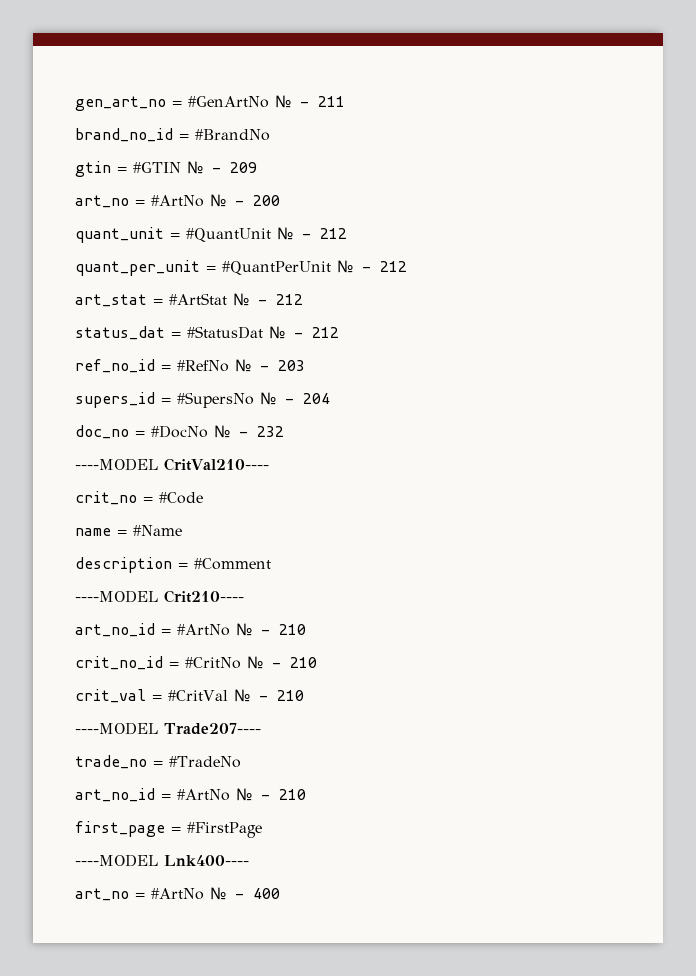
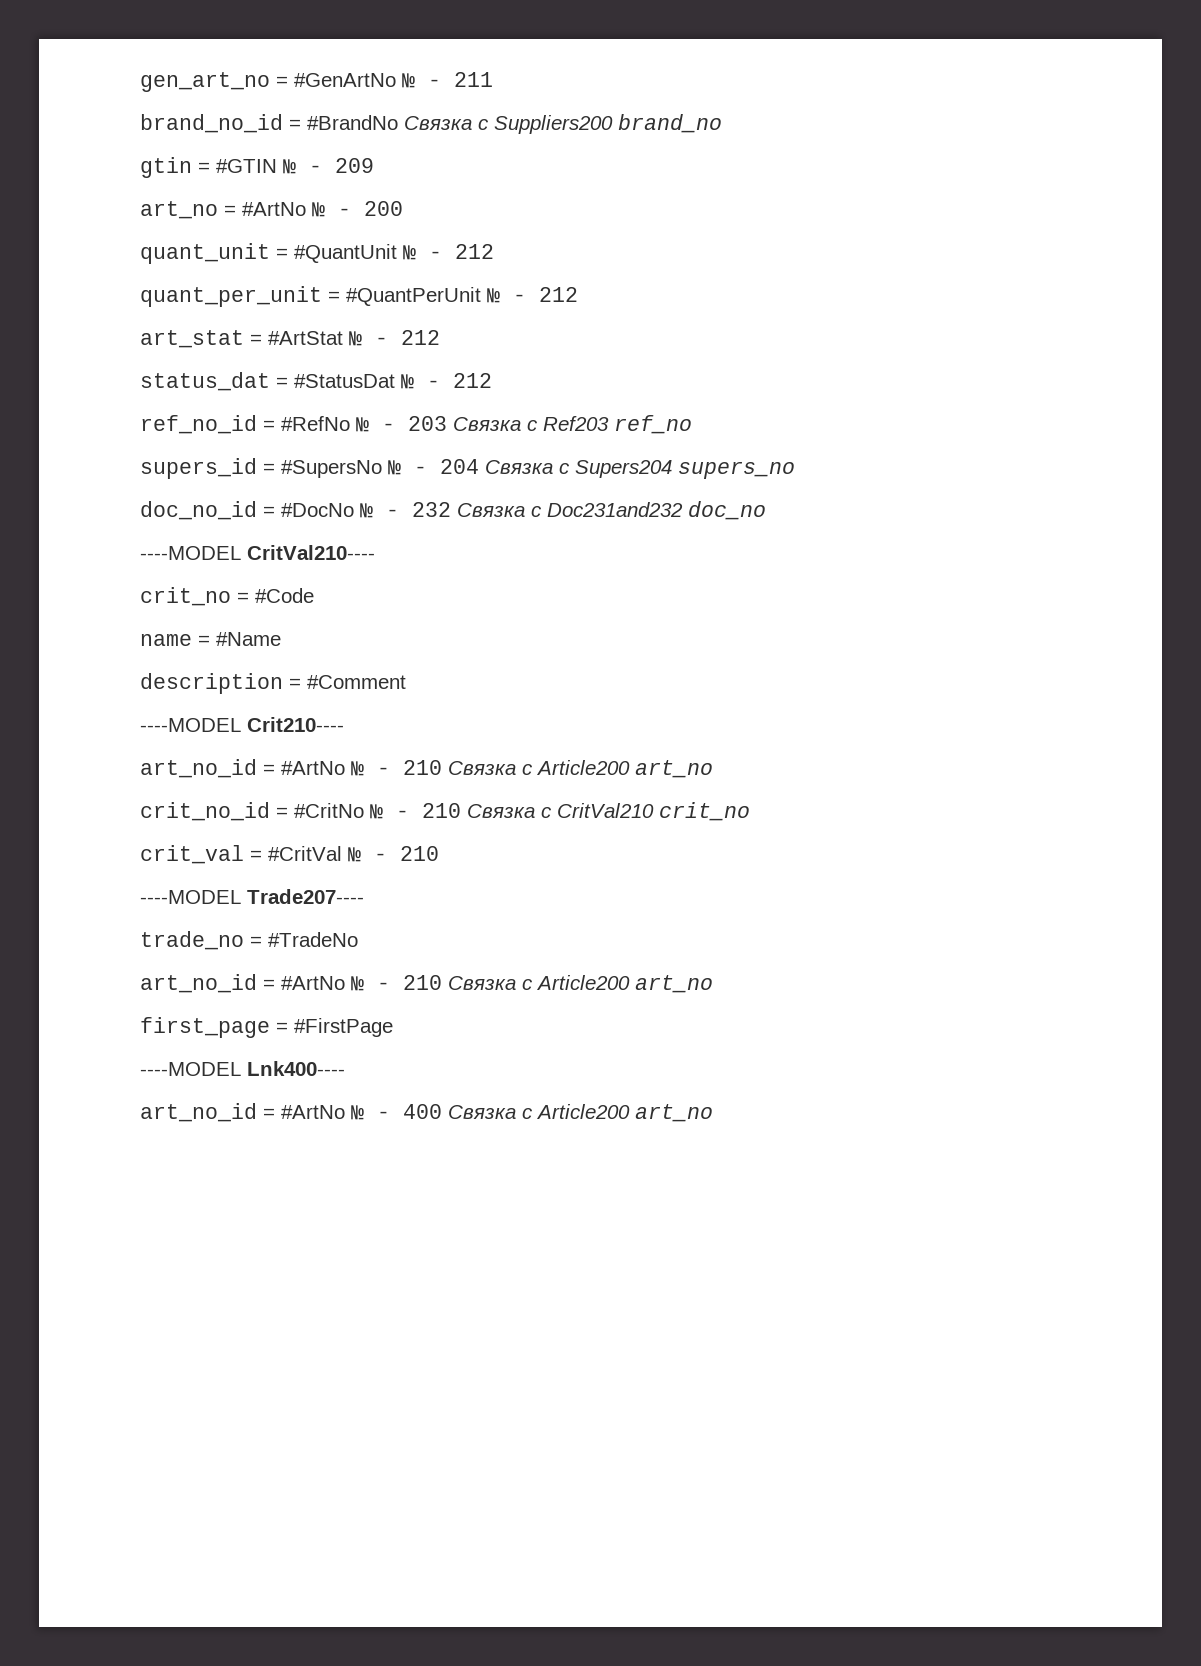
(270, 135) none -> [404,114,722,134] Связка с Suppliers200 brand_no
(305, 365) none -> [453,415,692,434] Связка с Ref203 ref_no
[75,425,129,439] // doc_no -> [485,460,795,479] [140,501,257,520] Связка с Supers204 supers_no // doc_no_id
(284, 431) none -> [457,501,766,520] Связка с Doc231and232 doc_no
(306, 629) none -> [448,760,713,778] Связка с Article200 art_no
(317, 662) none -> [467,802,750,821] Связка с CritVal210 crit_no
(306, 794) none -> [448,975,713,993] Связка с Article200 art_no
[75,888,129,901] art_no -> [140,1103,257,1122] art_no_id
(280, 893) none -> [448,1104,713,1122] Связка с Article200 art_no

